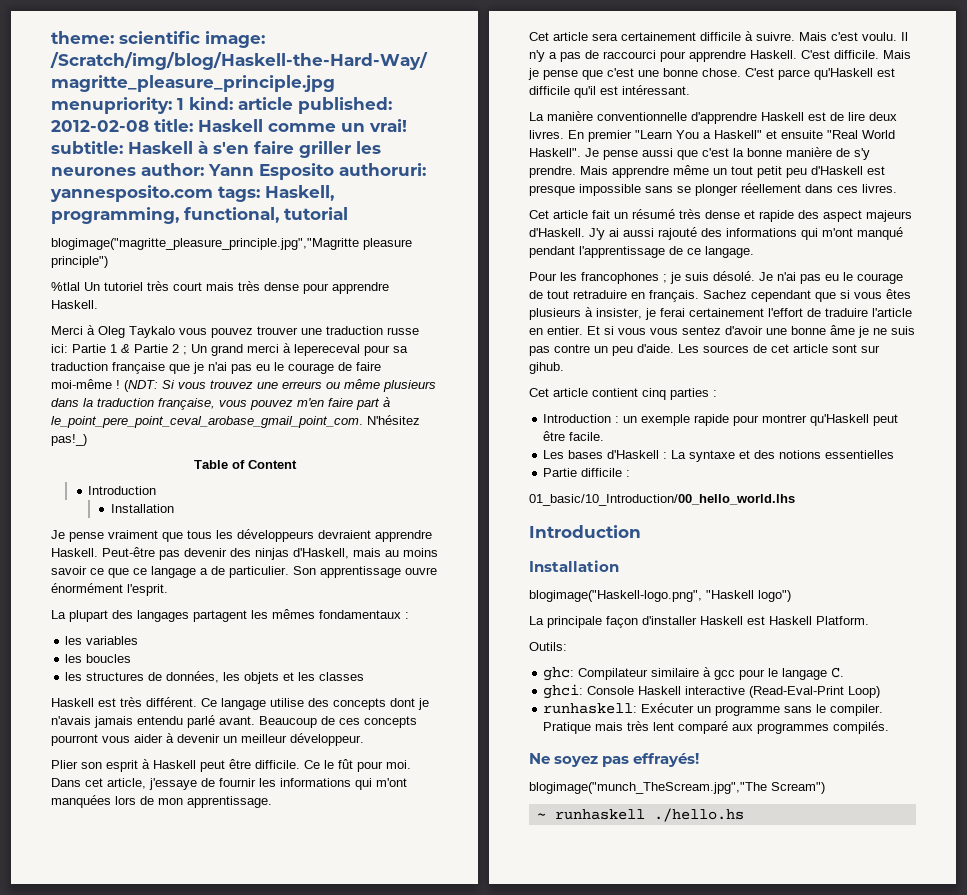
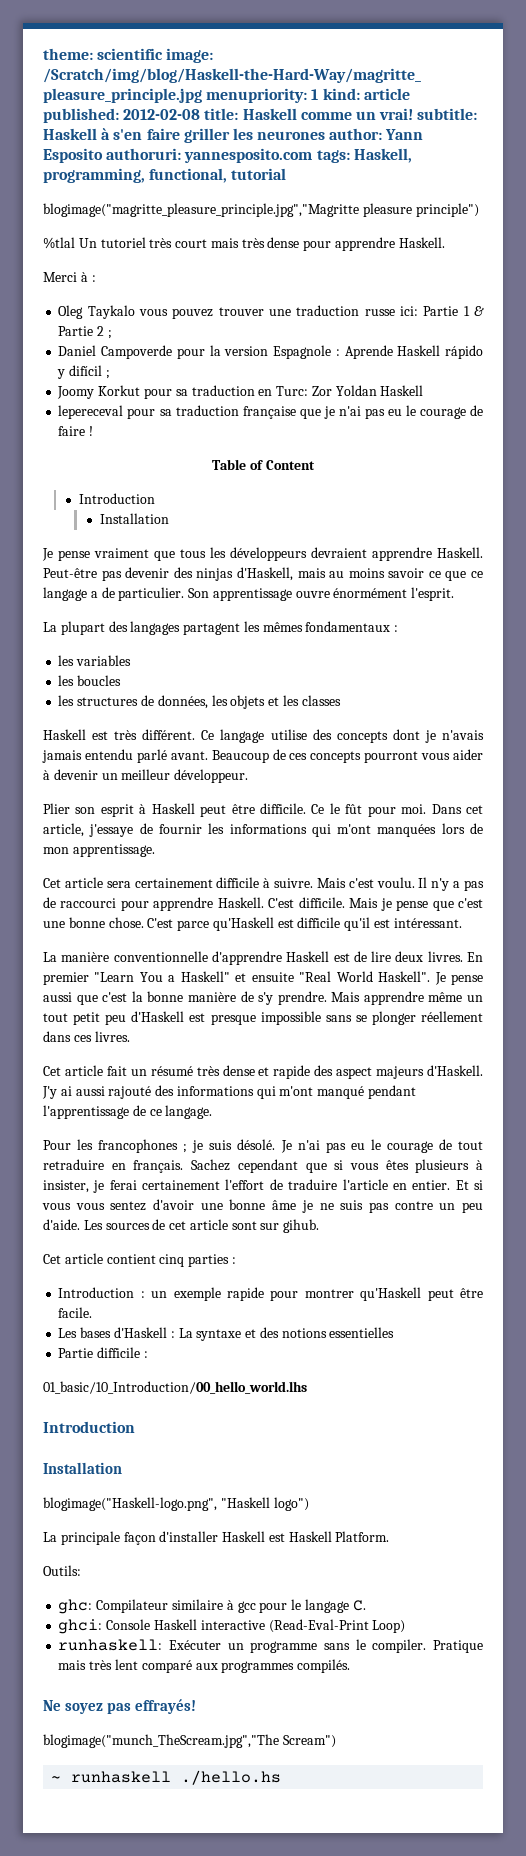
(95, 330) none -> [91,275,96,282] : //
[191,343,291,356] Un grand merci à -> [58,345,484,359] [57,365,110,379] [57,385,424,399] // Daniel Campoverde pour la version Espagnole : Aprende Haskell rápido y difícil ; // Joomy Korkut pour sa traduction en Turc: Zor Yoldan Haskell //
[51,379,112,389] moi-même -> (86, 431) none
[124,379,436,392] [51,397,390,410] [51,415,420,428] [51,434,87,446] (NDT: Si vous trouvez une erreurs ou même plusieurs dans la traduction française, vous pouvez m'en faire part à le_point_pere_point_ceval_arobase_gmail_point_com. N'hésitez pas!_) -> (94, 431) none

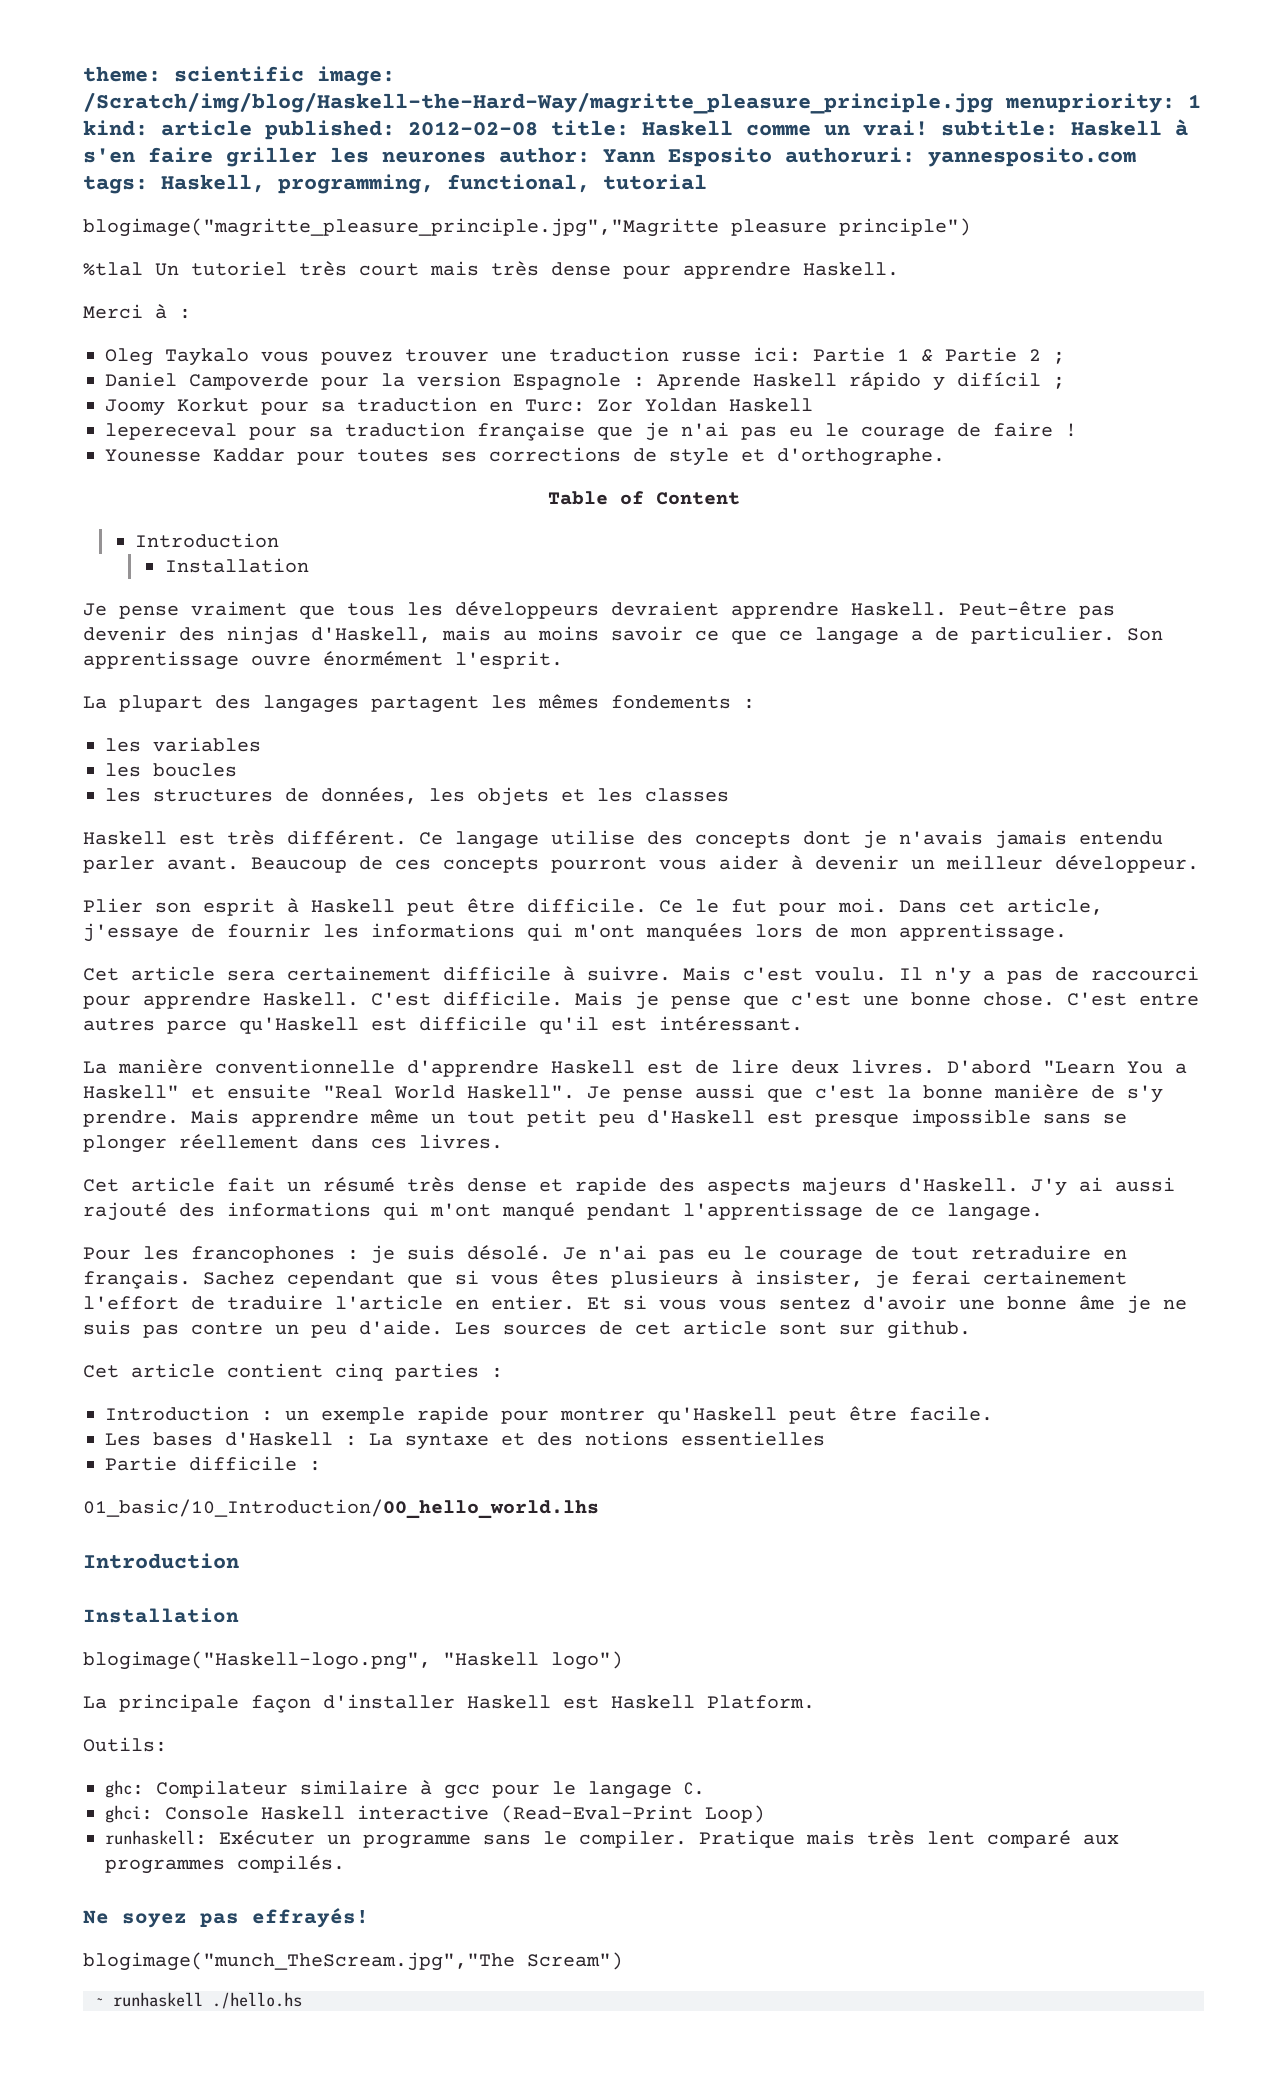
(94, 431) none -> [105,447,945,466] // Younesse Kaddar pour toutes ses corrections de style et d'orthographe.
[305,621,391,632] fondamentaux -> [611,695,731,709] fondements
[136,749,167,763] parlé -> [83,856,155,873] parler
[345,804,363,814] fût -> [731,899,767,913] fut
(174, 923) none -> [1139,993,1199,1006] [83,1018,155,1031] entre autres
[467,952,484,962] [43,972,89,985] En premier -> [947,1060,1031,1074] D'abord
[336,1067,373,1079] aspect -> [707,1179,791,1195] aspects
[183,1144,188,1153] ; -> [347,1249,359,1260] :
[283,1219,320,1233] gihub. -> [887,1320,971,1339] github.

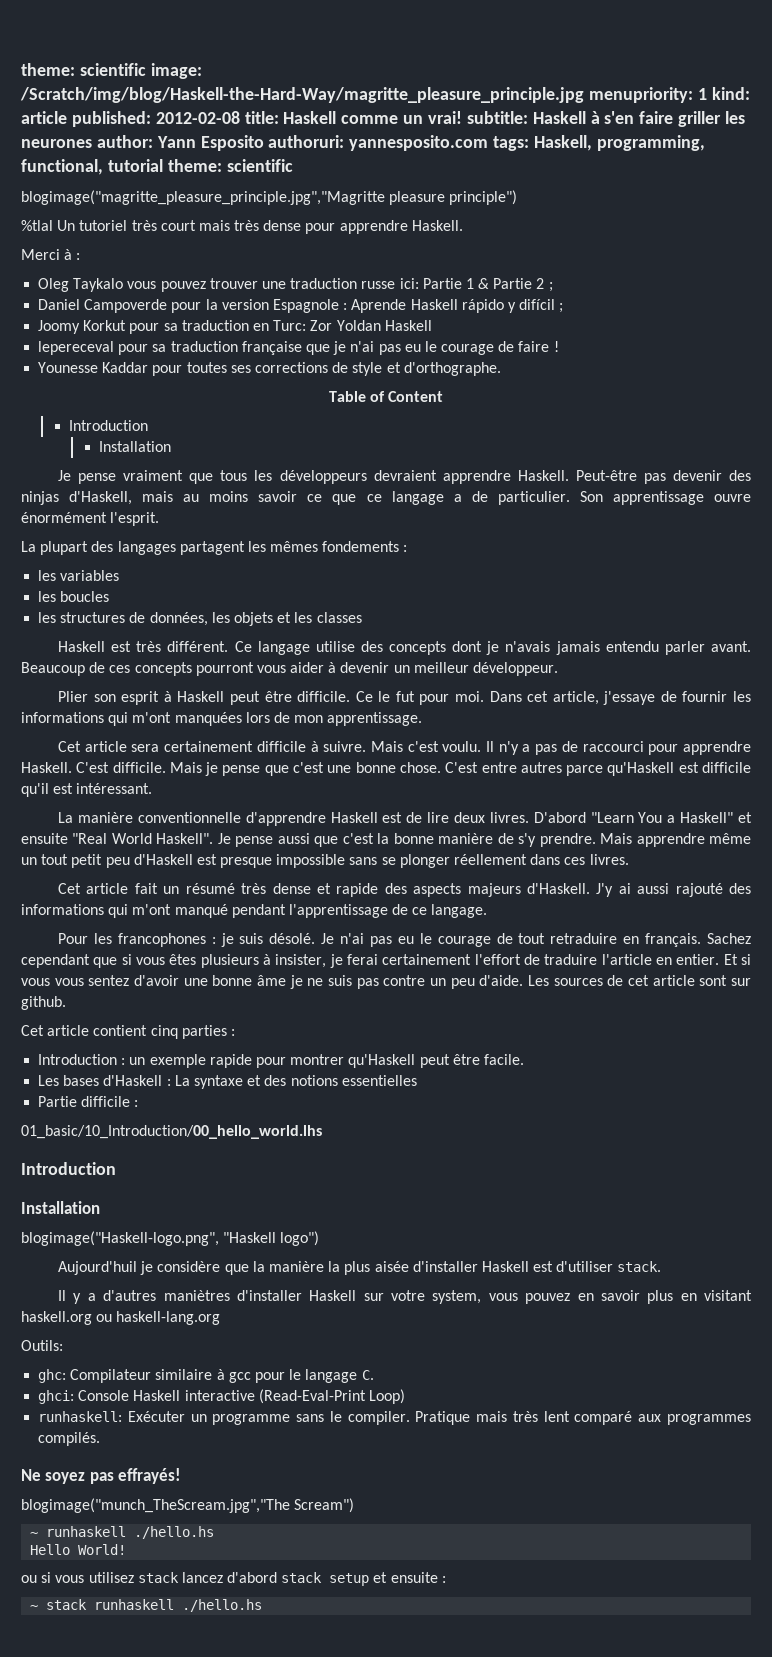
(707, 182) none -> [167,159,293,172] theme: scientific
[83,1694,815,1713] La principale façon d'installer Haskell est Haskell Platform. -> [58,1261,662,1275] [58,1290,753,1304] [21,1311,221,1325] Aujourd'huil je considère que la manière la plus aisée d'installer Haskell est d'utiliser stack. // Il y a d'autres maniètres d'installer Haskell sur votre system, vous pouvez en savoir plus en visitant haskell.org ou haskell-lang.org
(302, 2000) none -> [30,1544,127,1555] [21,1572,446,1586] [30,1599,263,1612] // Hello World! // ou si vous utilisez stack lancez d'abord stack setup et ensuite : // ~ stack runhaskell ./hello.hs

